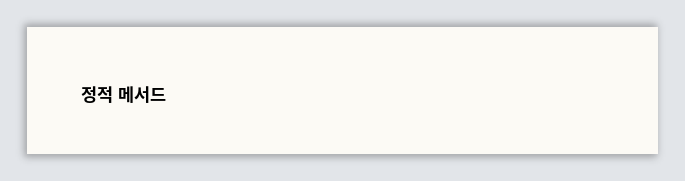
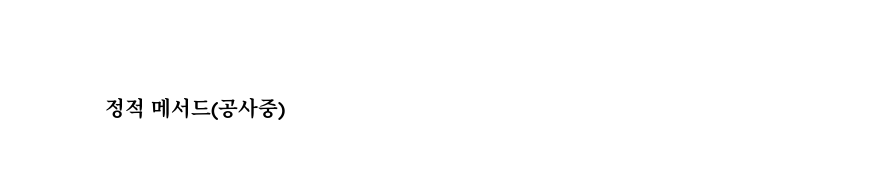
[117,86,166,103] 메서드 -> [151,97,285,120] 메서드(공사중)

